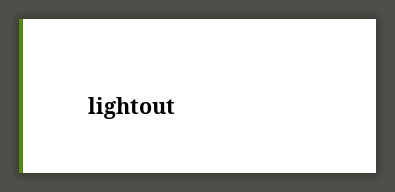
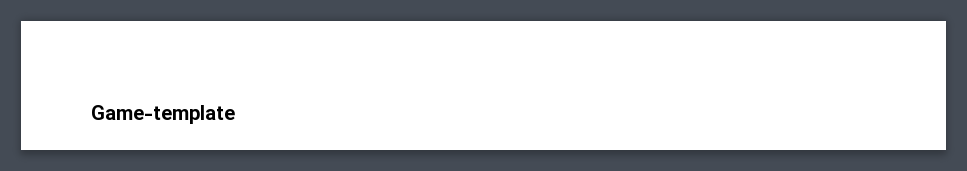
[88,97,175,119] lightout -> [91,105,235,124] Game-template

